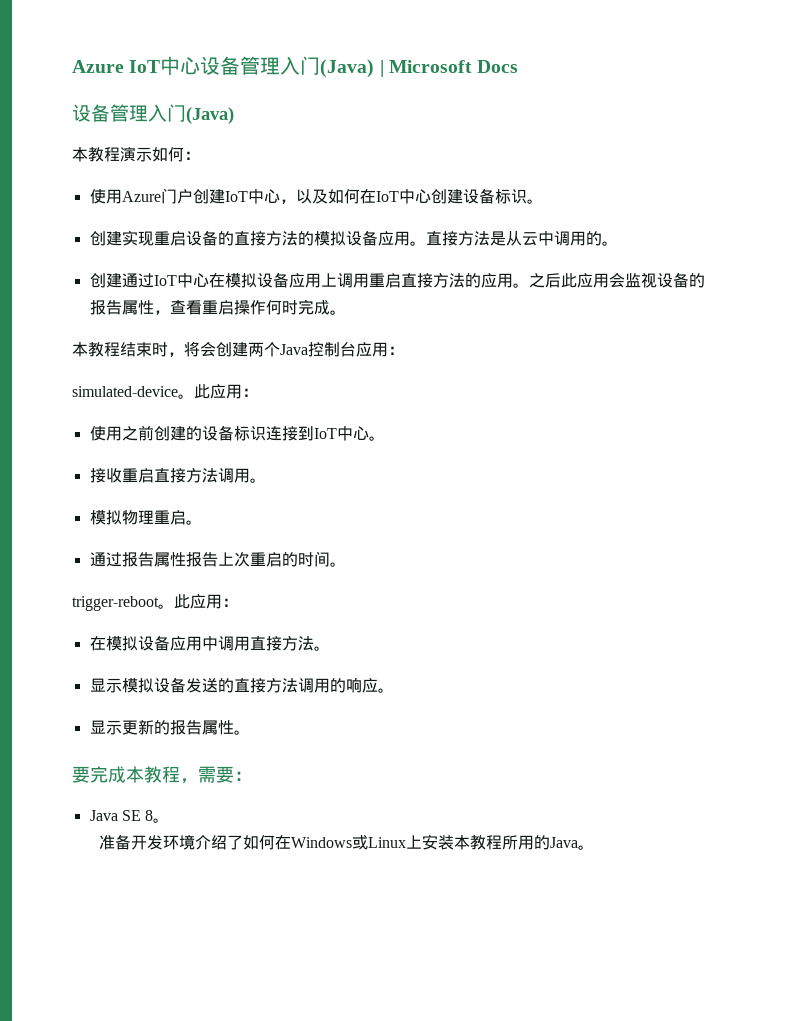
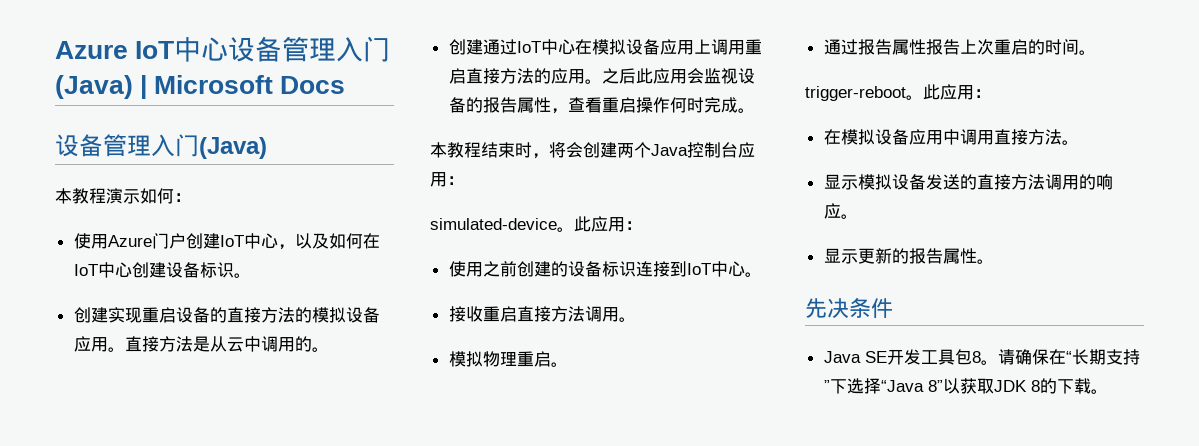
[72,766,252,784] 要完成本教程，需要： -> [805,298,893,318] 先决条件
(141, 815) none -> [886,349,972,365] 开发工具包
[98,834,578,850] // 准备开发环境介绍了如何在Windows或Linux上安装本教程所用的Java -> [997,349,1140,365] [823,378,1091,394] 请确保在“长期支持”下选择“Java 8”以获取JDK 8的下载

